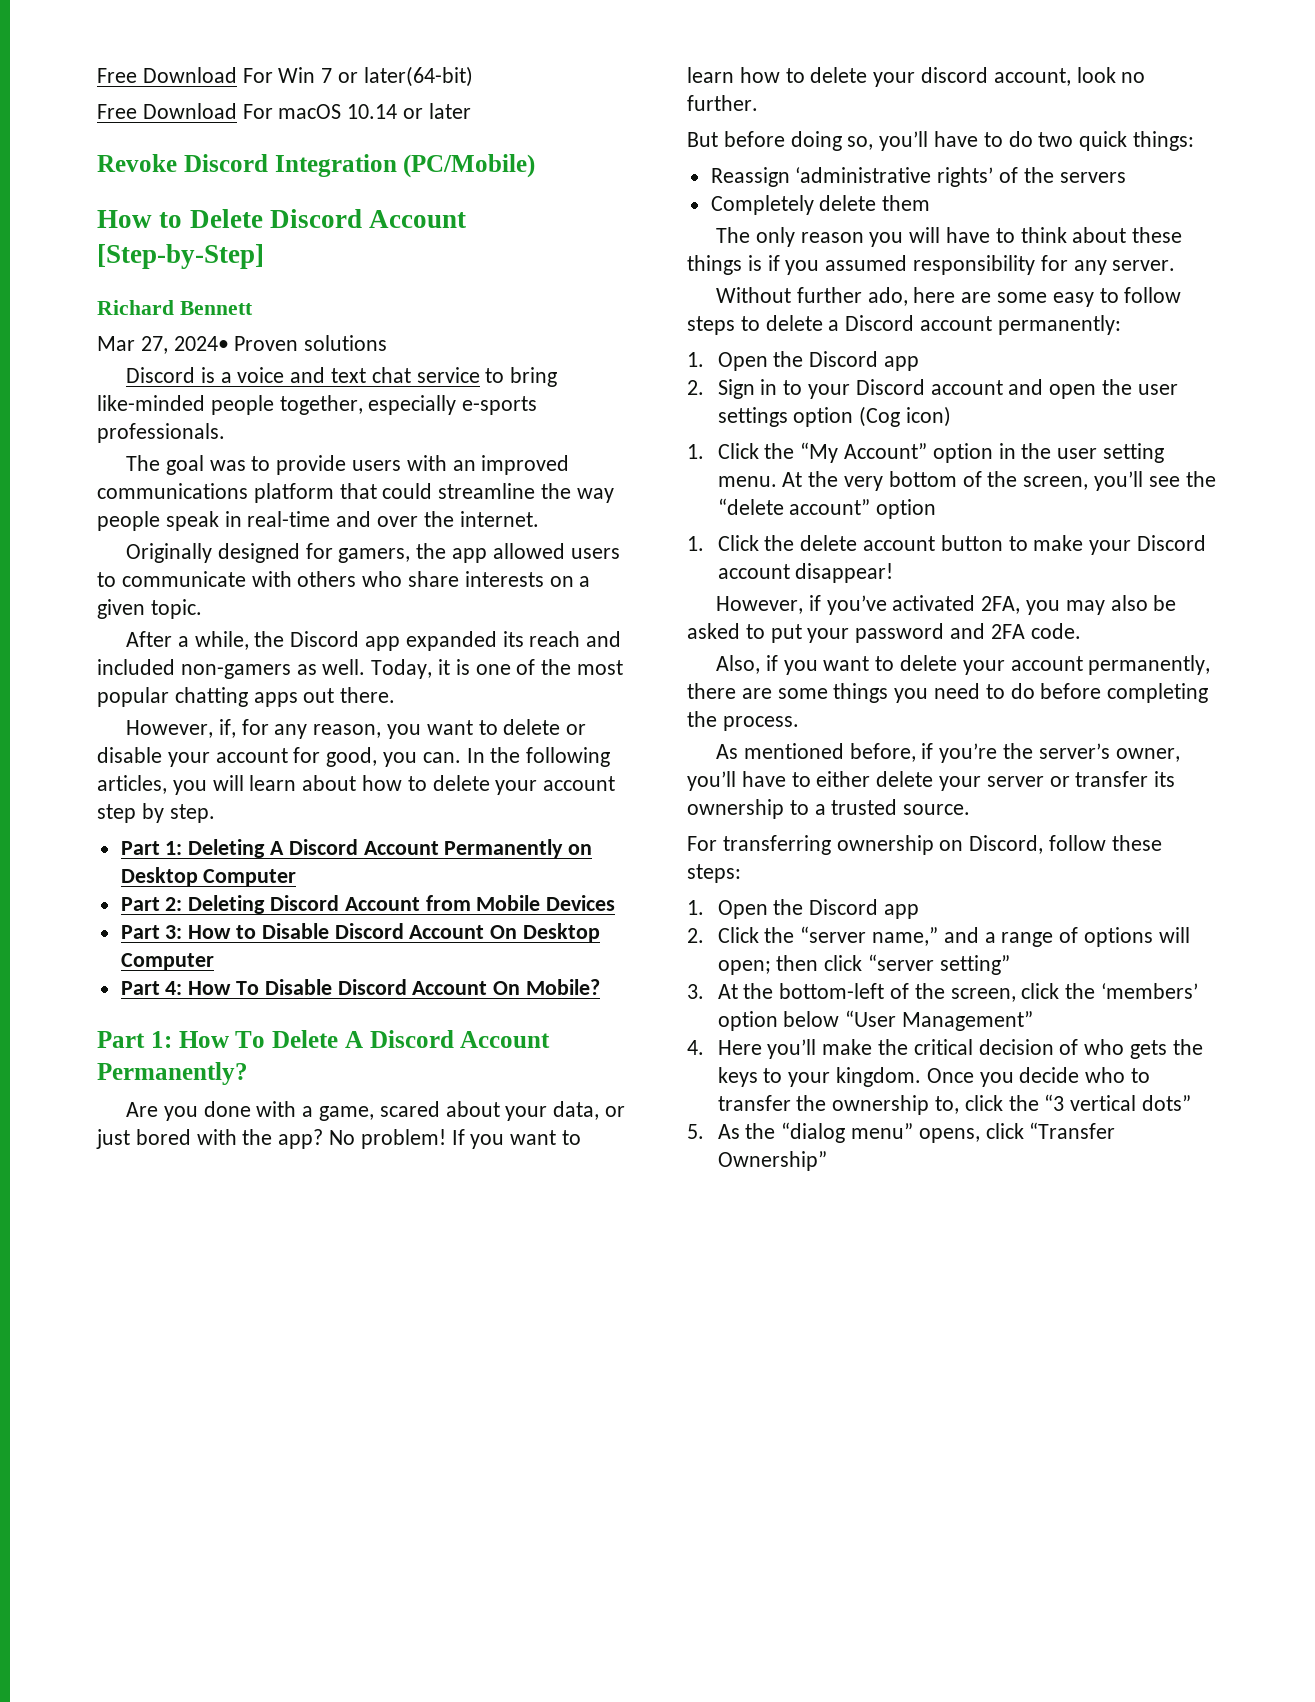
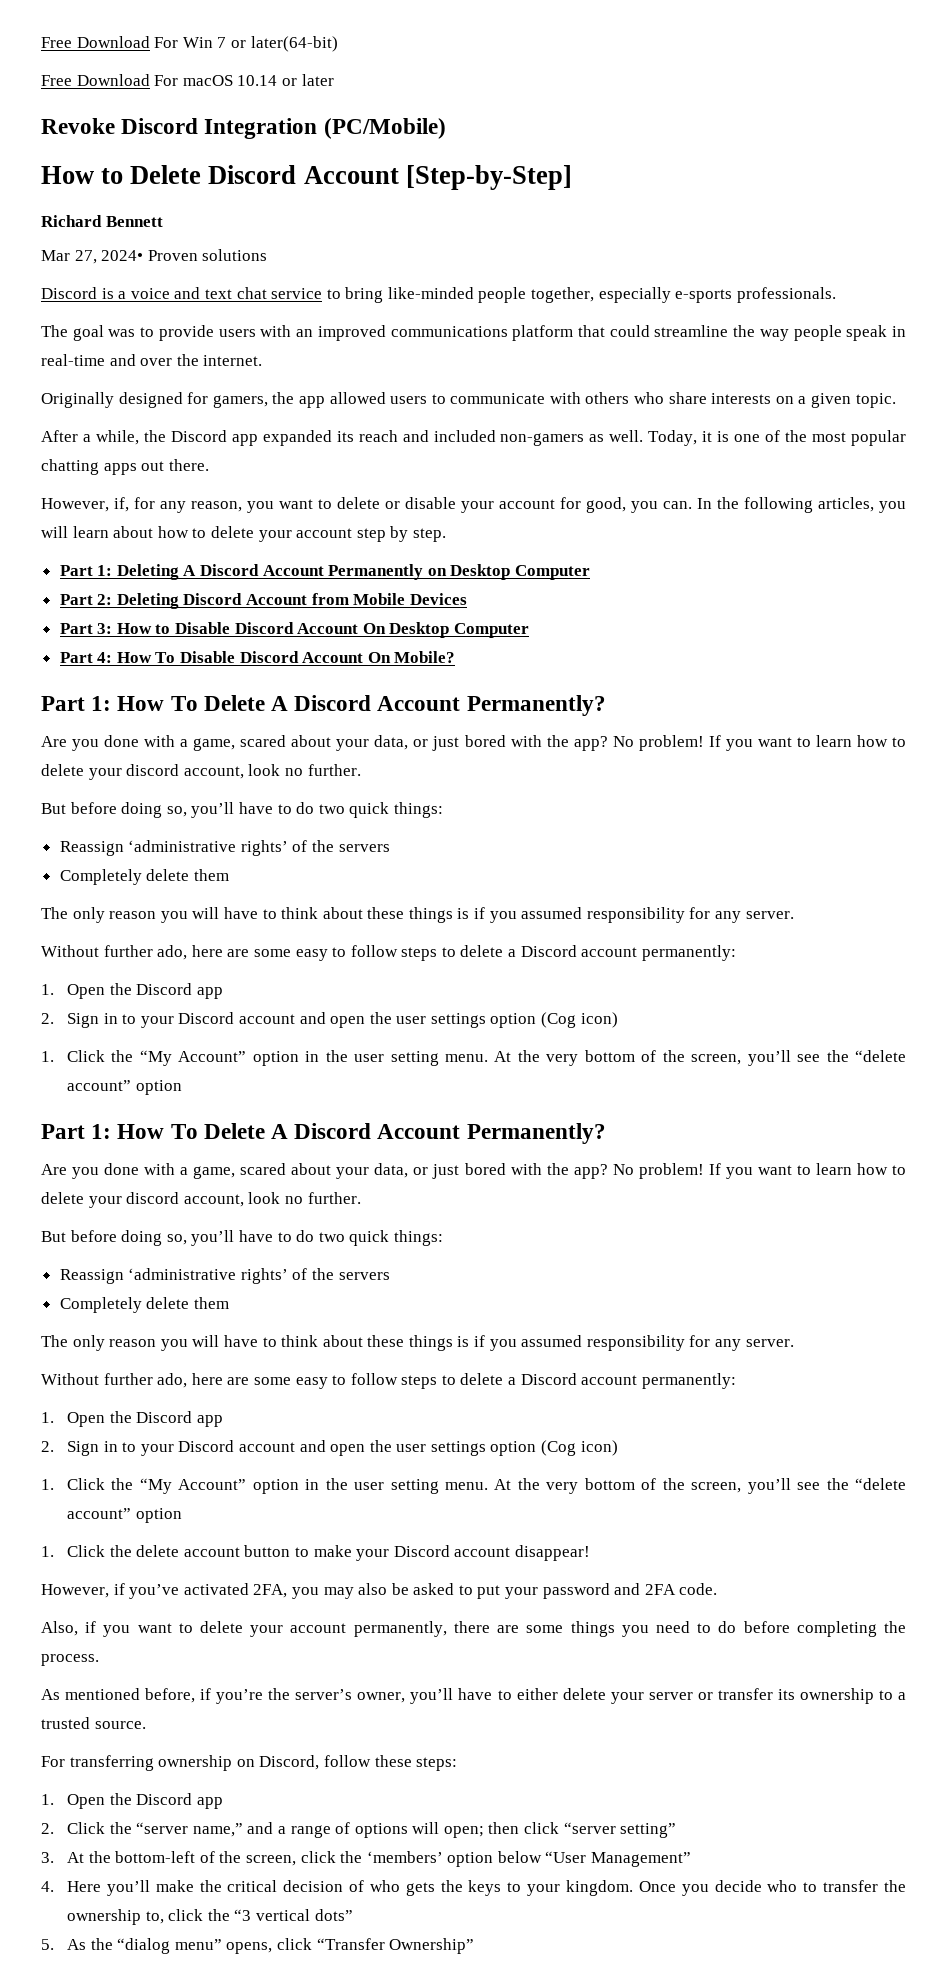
(937, 509) none -> [41,1123,606,1144] [41,1163,906,1179] [41,1192,361,1208] [41,1230,443,1246] [59,1268,390,1284] [59,1297,229,1313] [41,1335,794,1351] [41,1373,736,1389] [41,1411,223,1427] [41,1440,618,1456] [41,1478,907,1494] [66,1508,182,1523] // Part 1: How To Delete A Discord Account Permanently? // Are you done with a game, scared about your data, or just bored with the app? No problem! If you want to learn how to delete your discord account, look no further. // But before doing so, you’ll have to do two quick things: // Reassign ‘administrative rights’ of the servers // Completely delete them // The only reason you will have to think about these things is if you assumed responsibility for any server. // Without further ado, here are some easy to follow steps to delete a Discord account permanently: // 1. Open the Discord app // 2. Sign in to your Discord account and open the user settings option (Cog icon) // 1. Click the “My Account” option in the user setting menu. At the very bottom of the screen, you’ll see the “delete account” option

